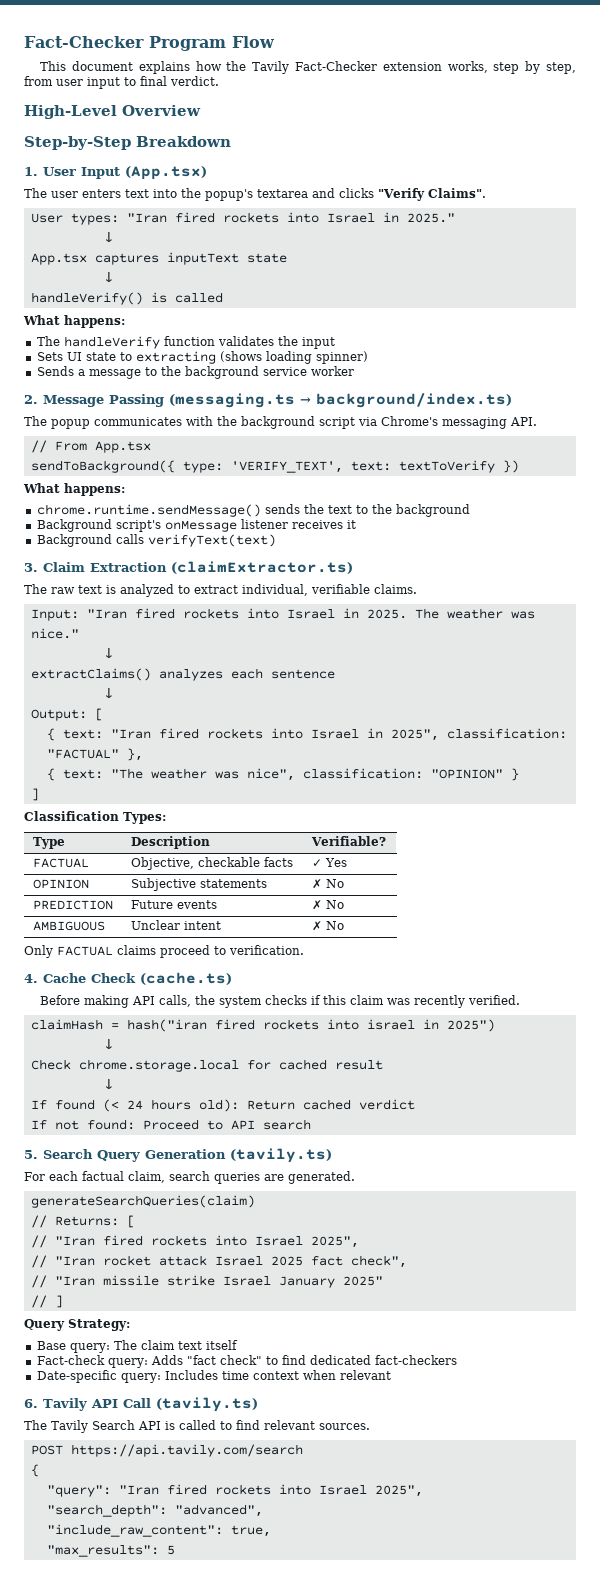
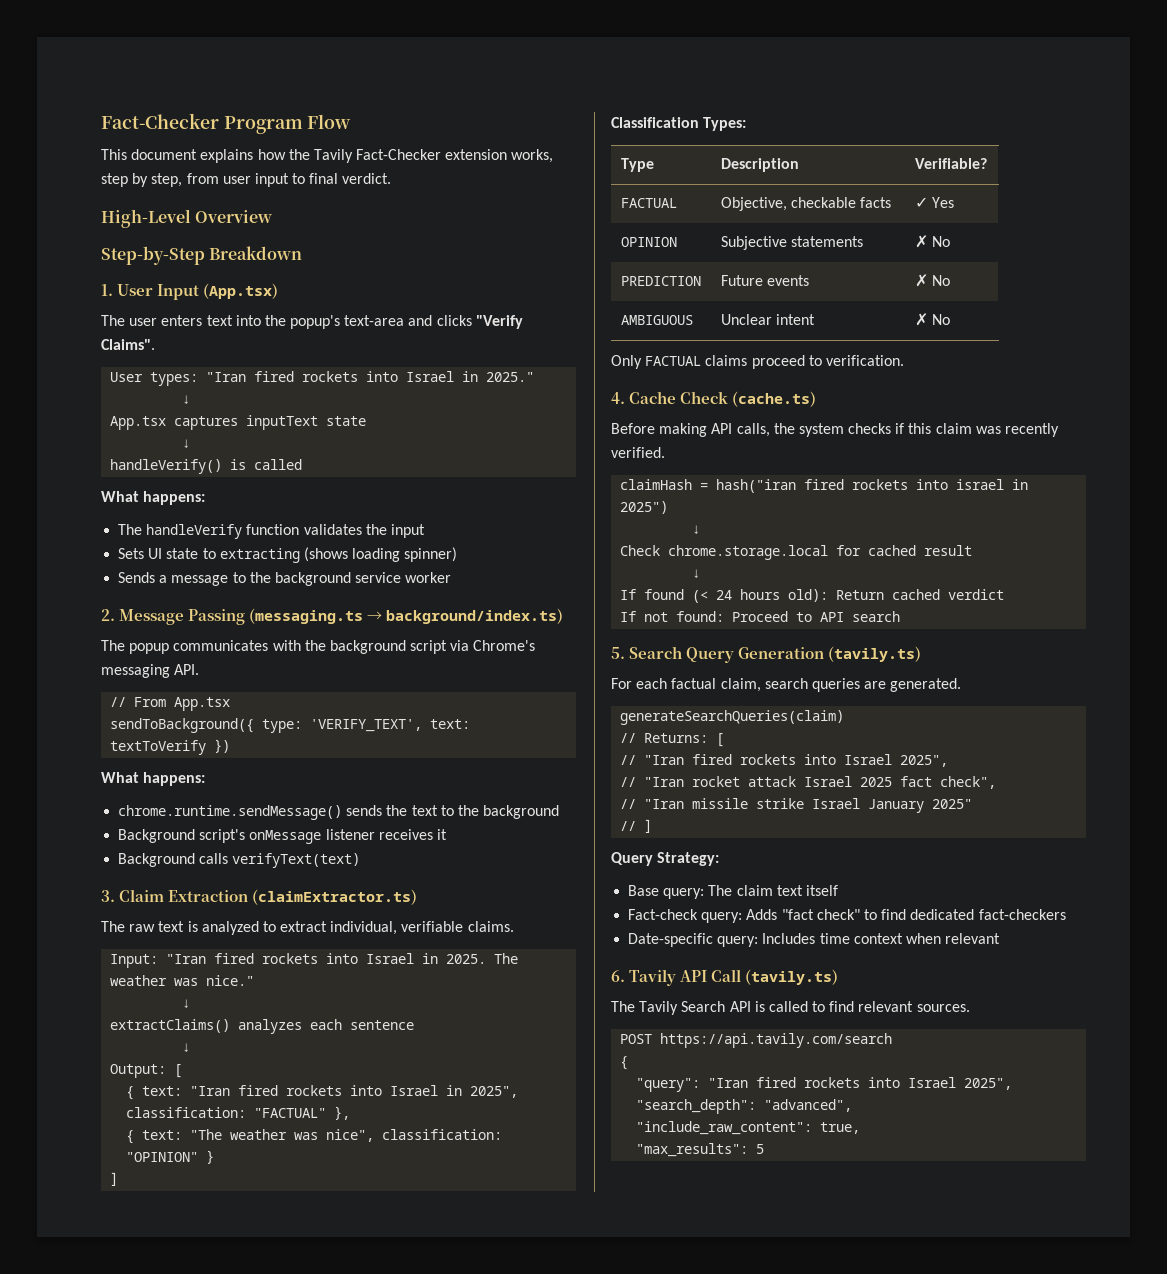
[257,189,308,198] textarea -> [344,315,405,326] text-area

